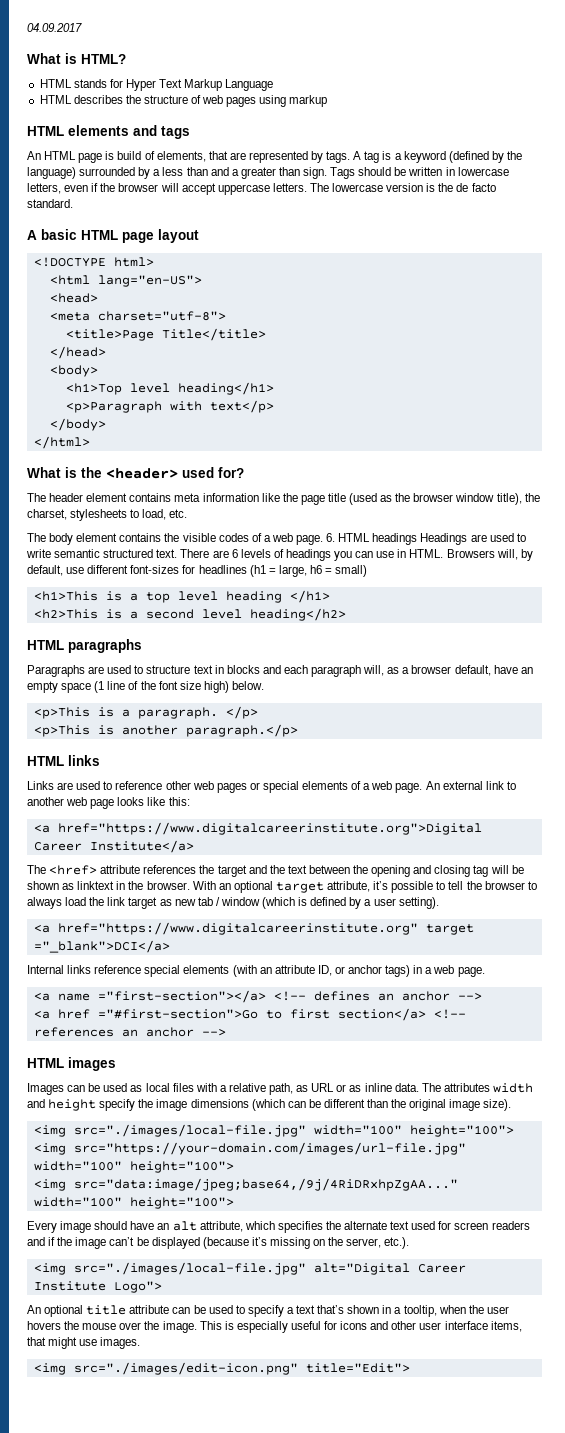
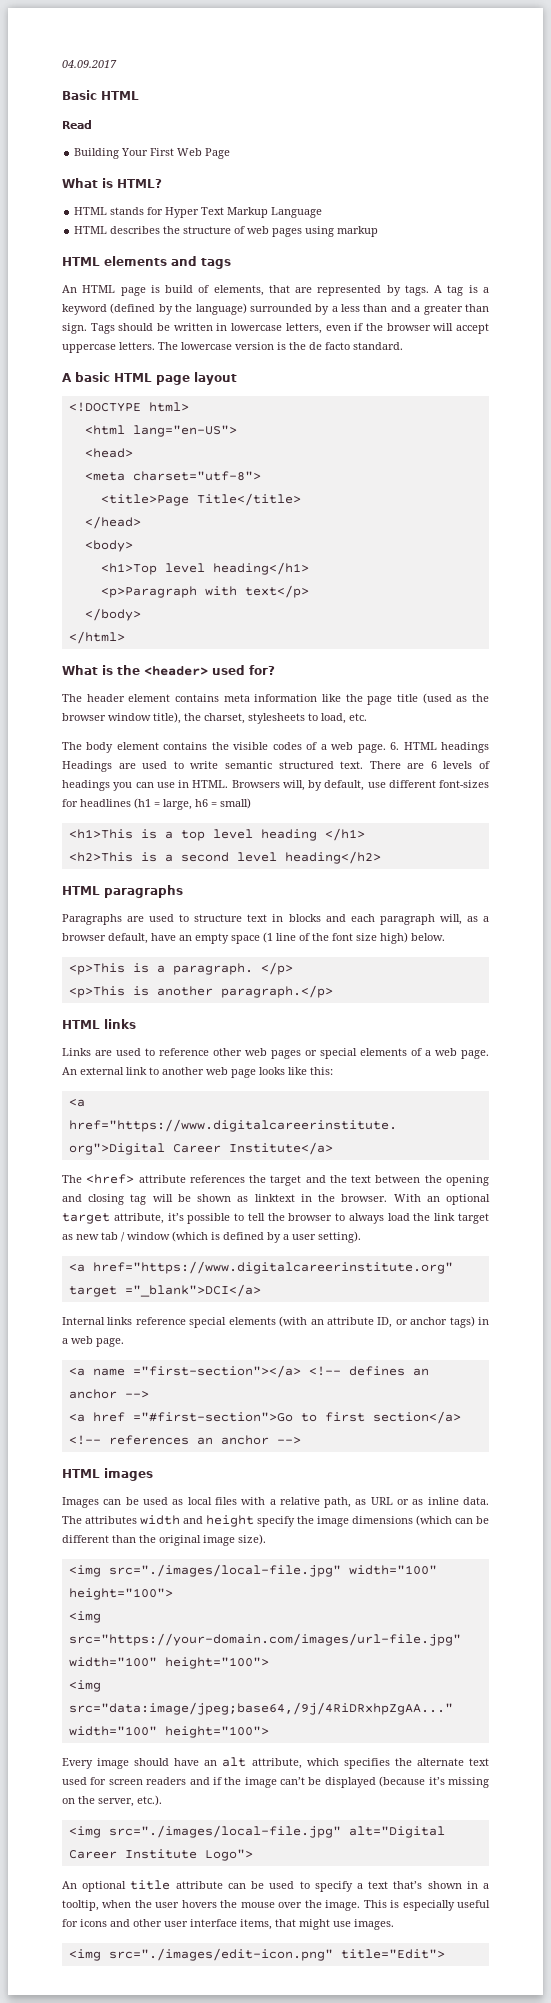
(82, 27) none -> [62,90,139,100] [62,120,92,129] [74,148,231,159] // Basic HTML // Read // Building Your First Web Page

